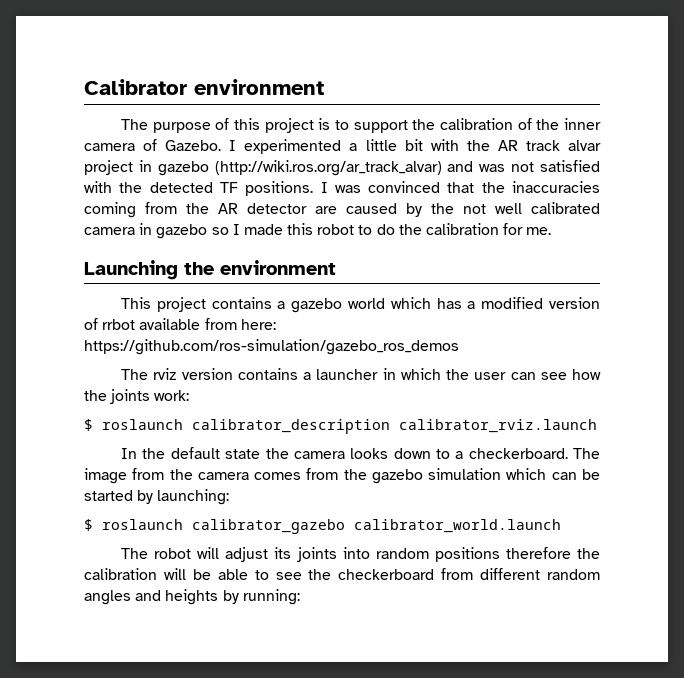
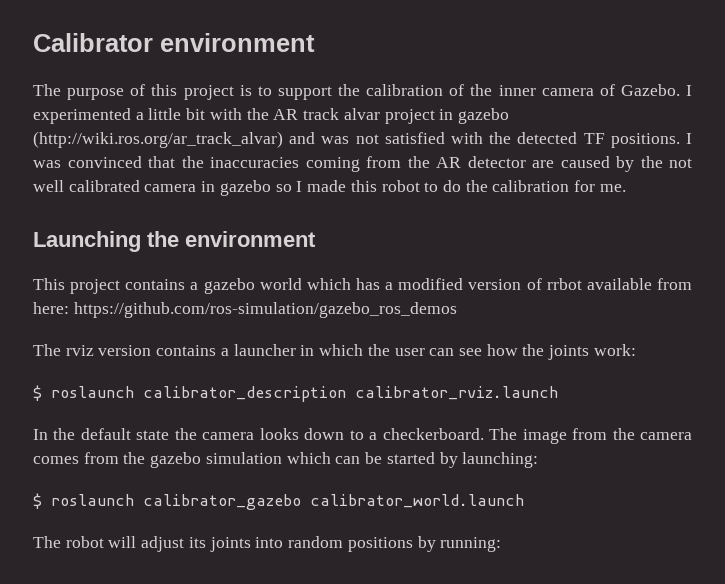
[505,547,600,559] [84,568,600,580] [84,589,219,605] therefore the calibration will be able to see the checkerboard from different random angles and heights -> (413, 544) none

